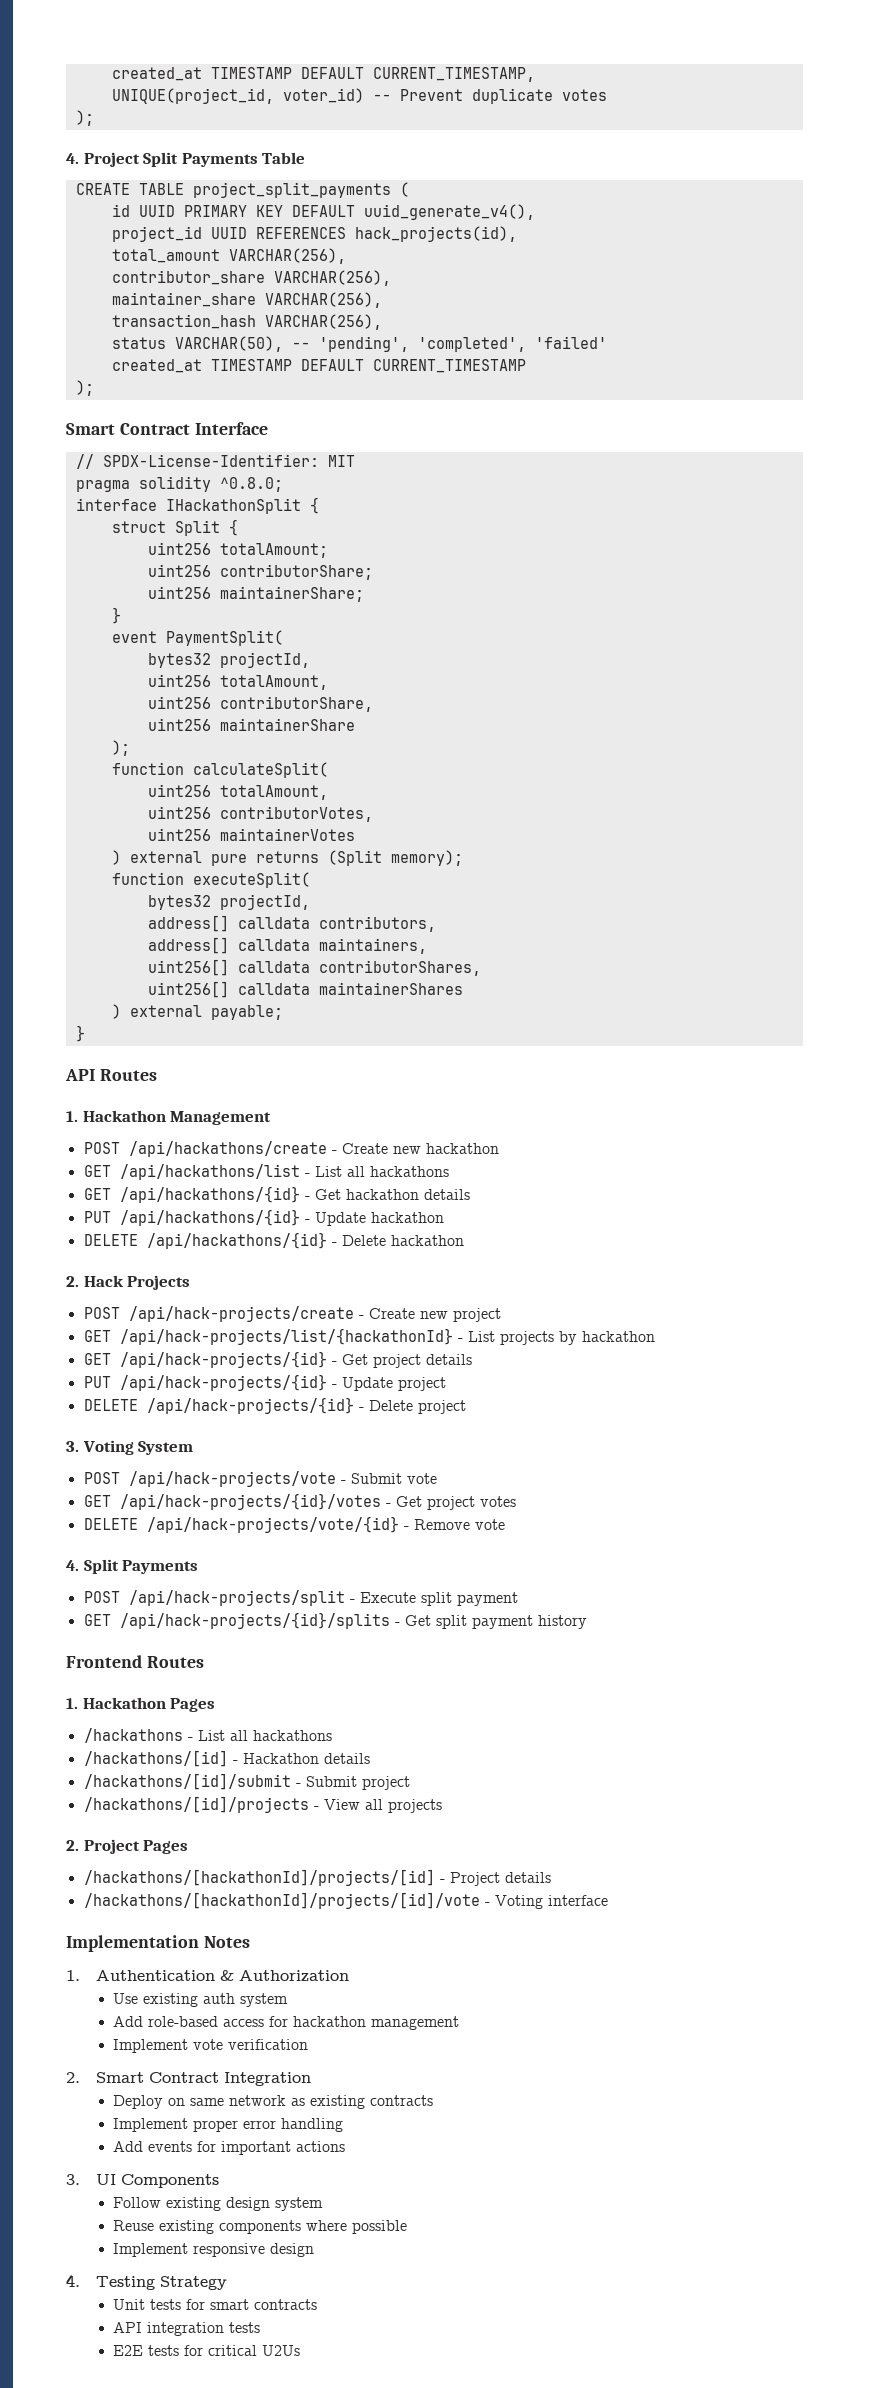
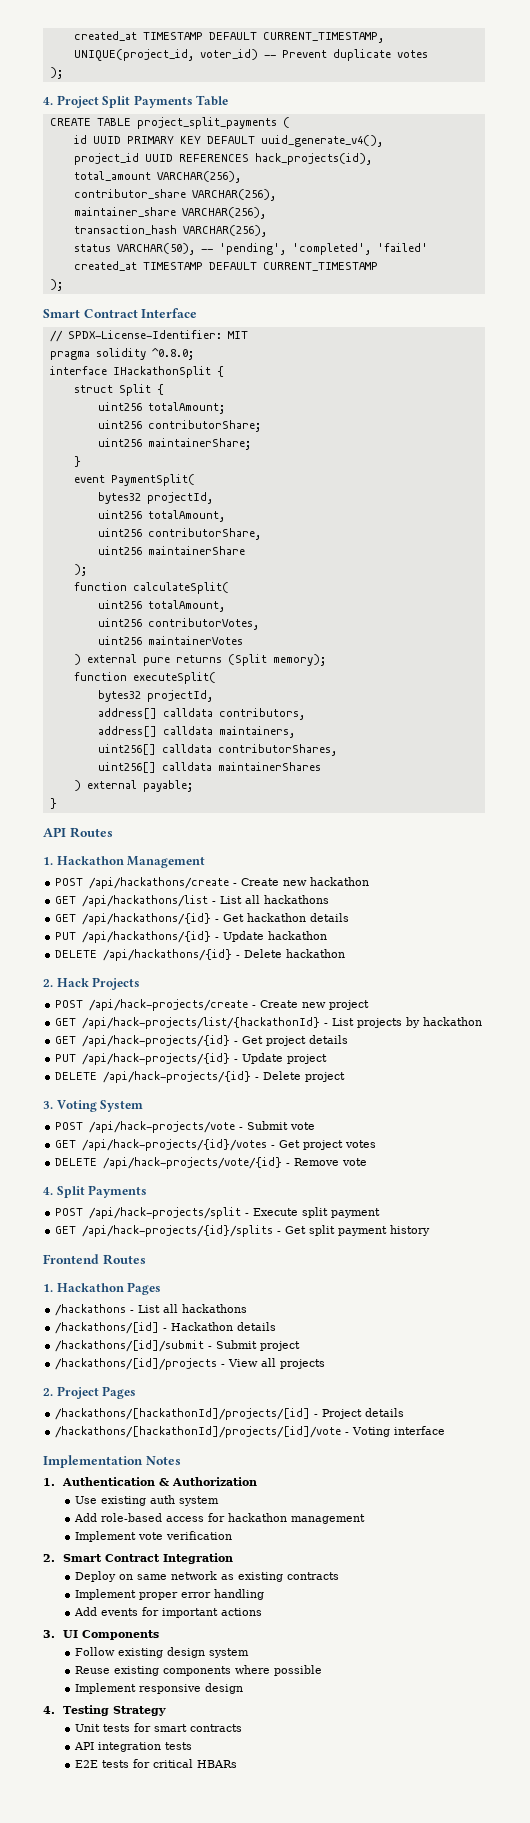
[262,2345,301,2356] U2Us -> [196,1760,237,1768] HBARs

